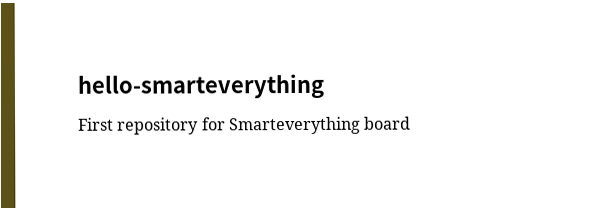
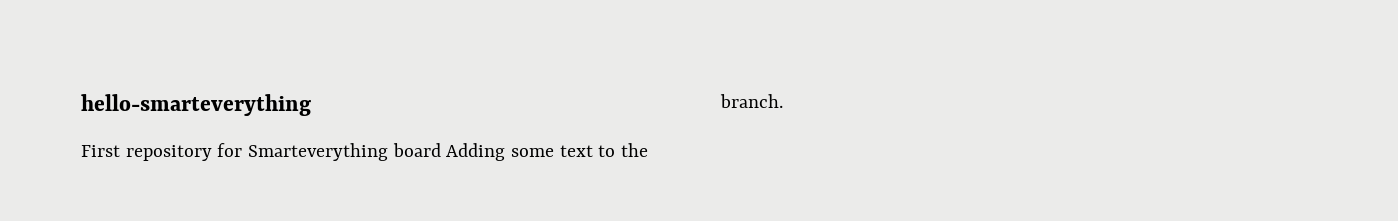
(412, 123) none -> [446,143,649,161] [720,94,783,108] Adding some text to the branch.

